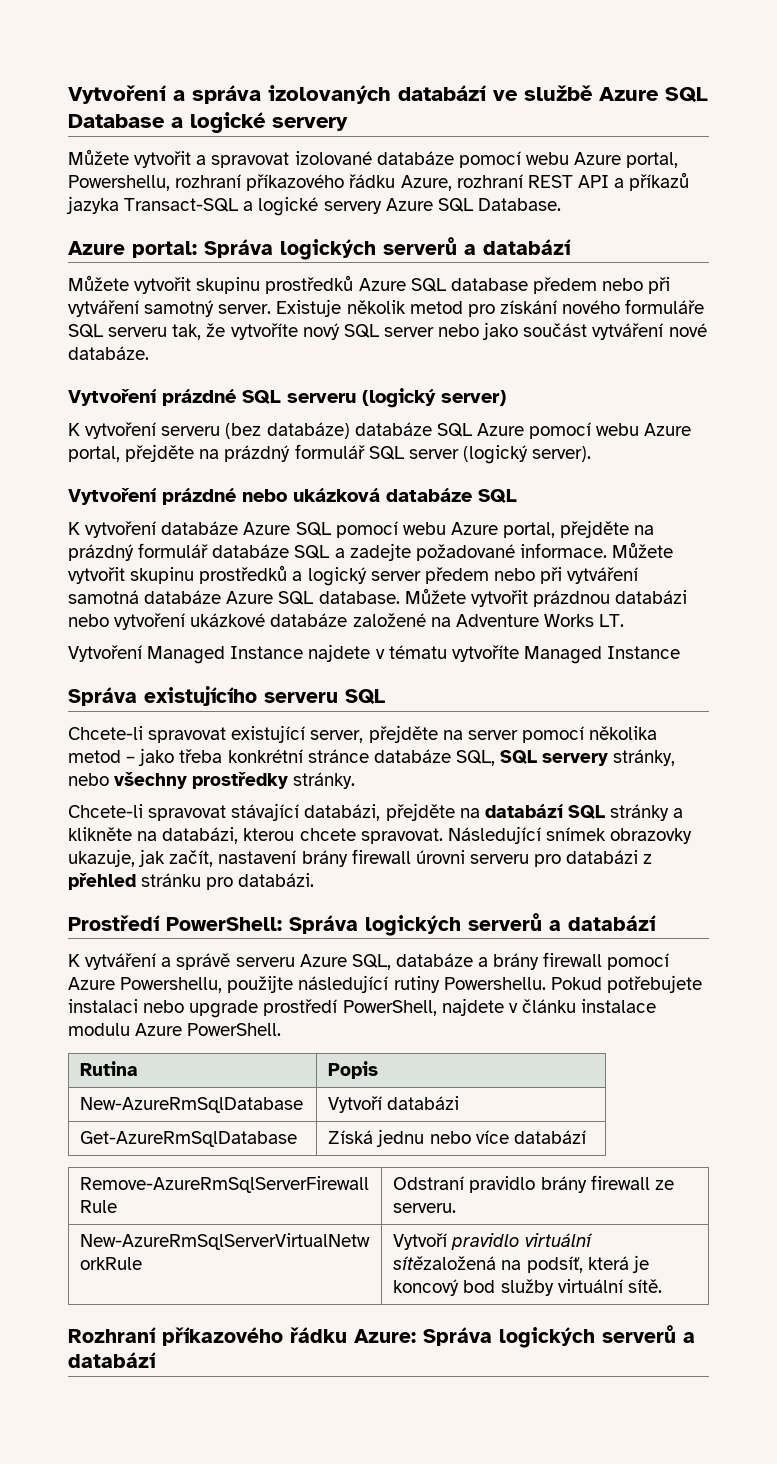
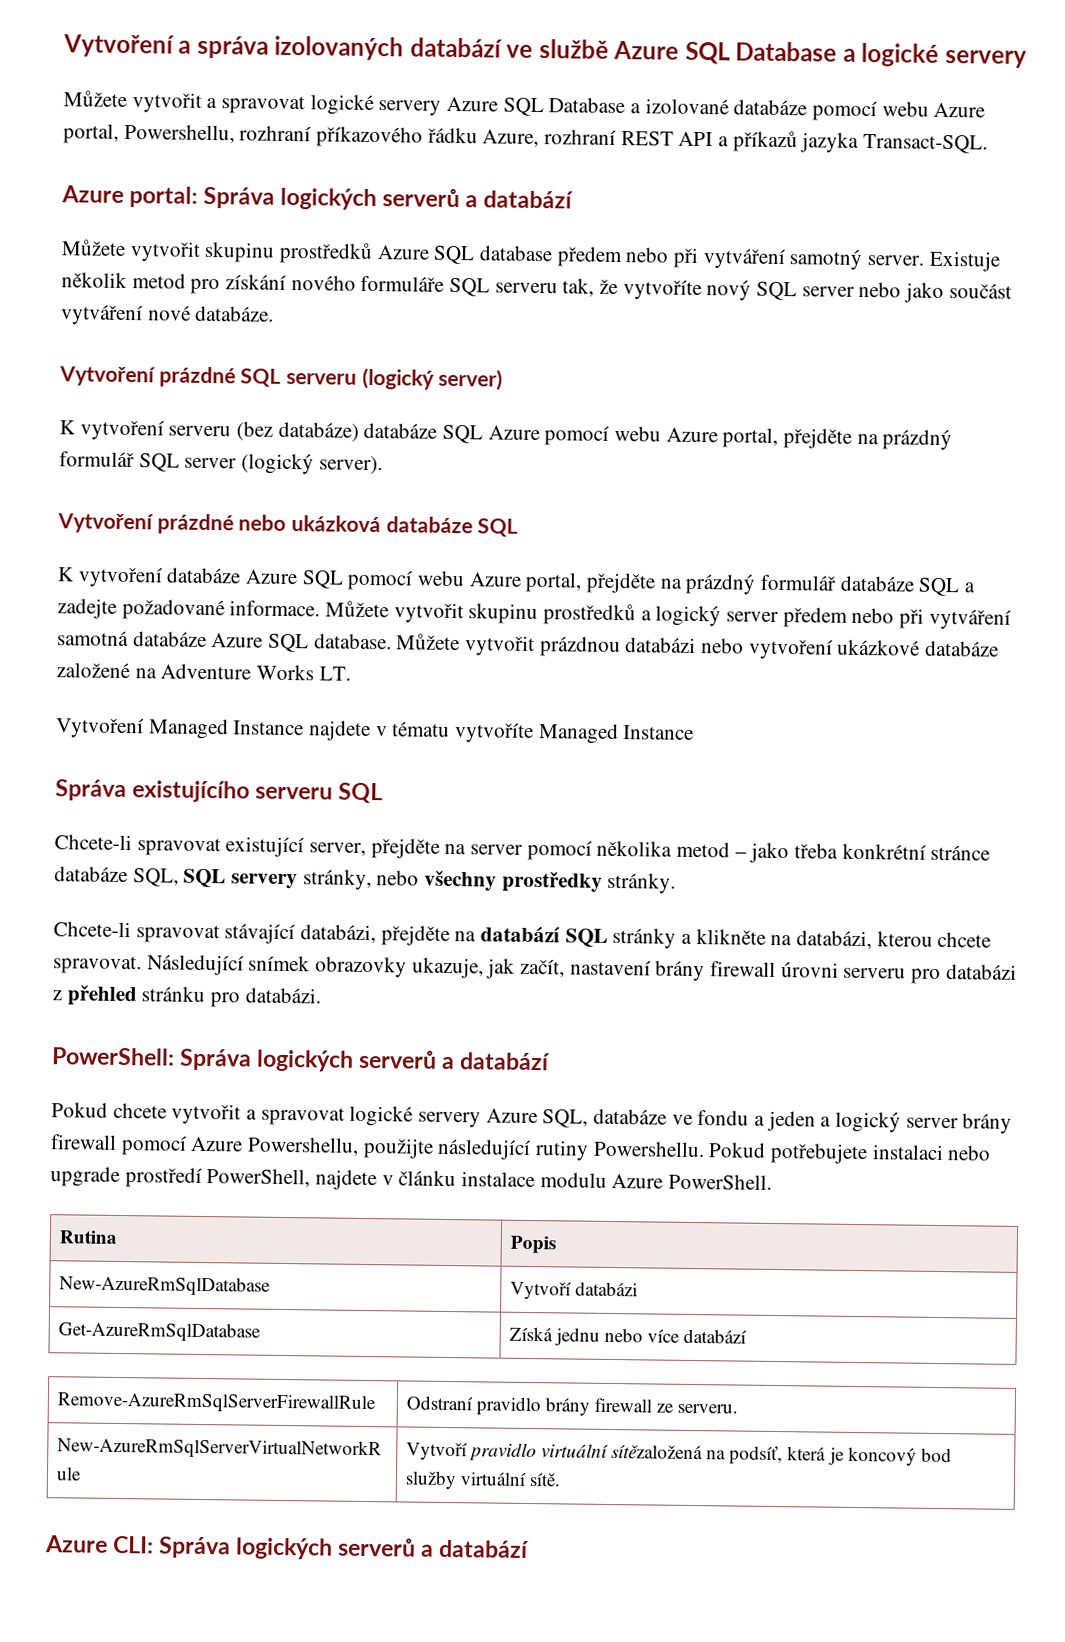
(290, 160) none -> [309,94,642,117] logické servery Azure SQL Database a
[124,197,561,216] Transact-SQL a logické servery Azure SQL Database. -> [863,133,989,154] Transact-SQL.
[68,915,160,931] Prostředí -> (321, 995) none
[68,953,489,970] K vytváření a správě serveru Azure SQL, databáze a -> [51,1102,959,1133] Pokud chcete vytvořit a spravovat logické servery Azure SQL, databáze ve fondu a jeden a logický server
[68,1327,416,1346] Rozhraní příkazového řádku Azure: -> [45,1535,155,1554] Azure CLI:

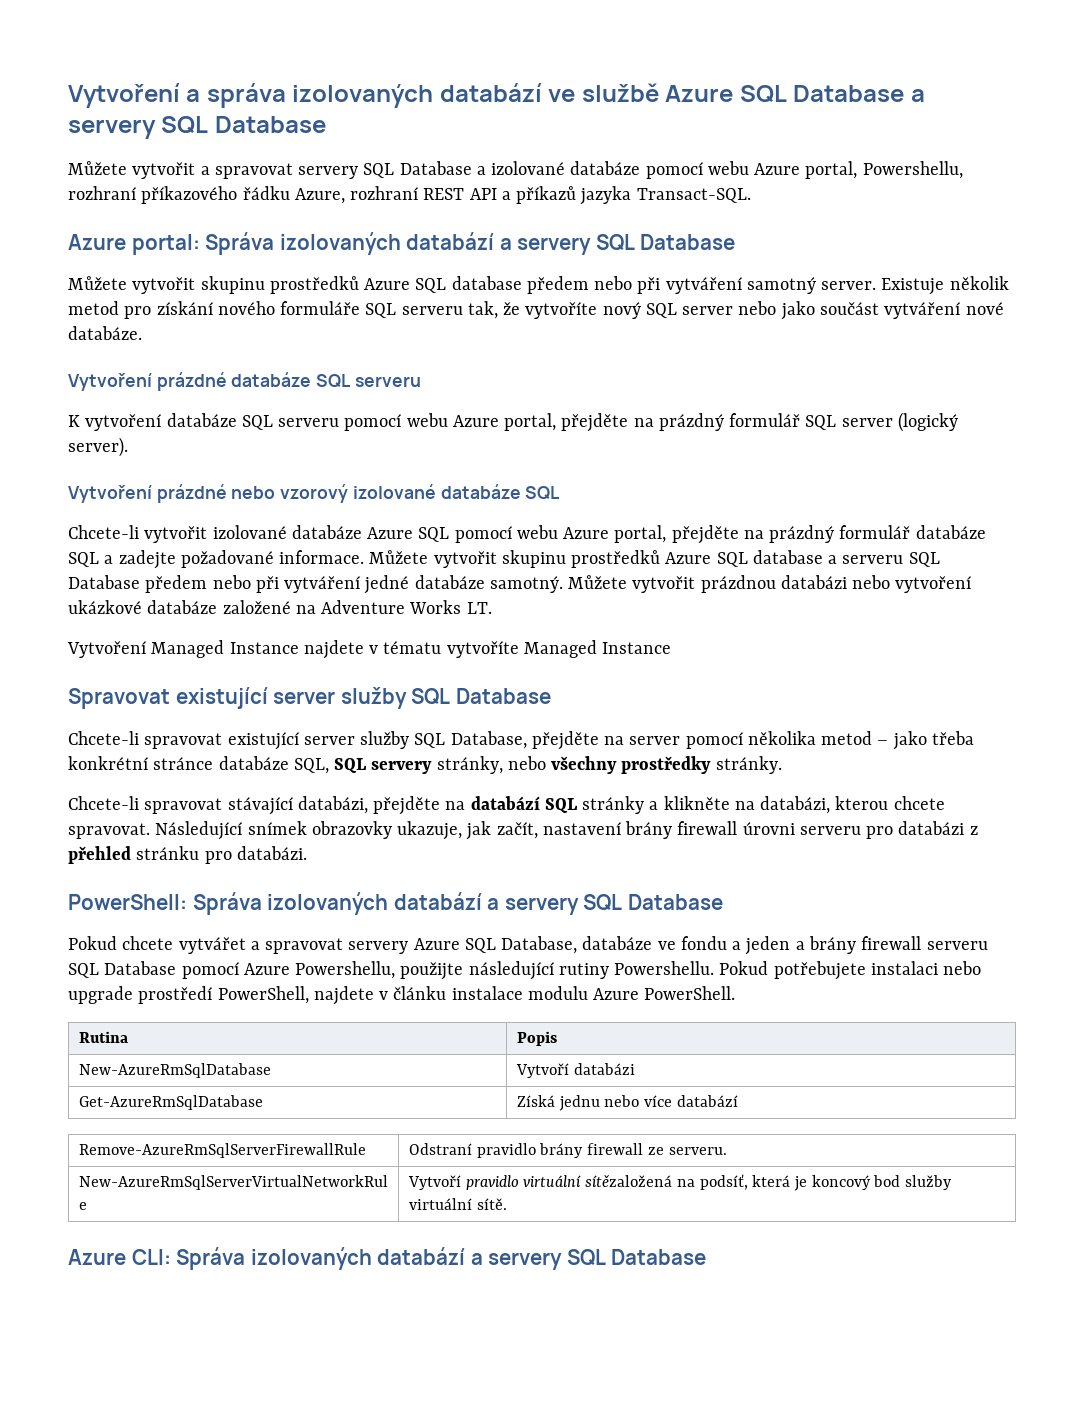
[861,42,1027,68] logické servery -> [68,116,326,139] servery SQL Database
[309,94,499,116] logické servery Azure -> [298,166,359,179] servery
[280,187,574,211] logických serverů a databází -> [279,232,736,255] izolovaných databází a servery SQL Database
[240,367,504,391] [59,419,540,444] SQL serveru (logický server) // K vytvoření serveru (bez databáze) databáze SQL Azure -> [231,372,421,388] [68,413,340,431] databáze SQL serveru // K vytvoření databáze SQL serveru
[291,515,382,533] ukázková -> [280,484,436,503] vzorový izolované
[57,566,163,588] K vytvoření -> [68,525,287,543] Chcete-li vytvořit izolované
[640,605,1011,630] [57,630,392,653] a logický server předem nebo při vytváření samotná databáze Azure SQL database. -> [665,550,940,567] [68,575,563,594] Azure SQL database a serveru SQL Database předem nebo při vytváření jedné databáze samotný.
[55,779,384,804] Správa existujícího serveru SQL -> [68,687,551,709] Spravovat existující server služby SQL Database
[309,842,367,856] server, -> [303,731,527,749] server služby SQL Database,
[256,1049,551,1072] logických serverů a databází -> [267,892,723,915] izolovaných databází a servery SQL Database
[171,1103,589,1128] vytvořit a spravovat logické servery Azure SQL, -> [178,936,578,954] vytvářet a spravovat servery Azure SQL Database,
[835,1111,1013,1134] [50,1134,117,1150] logický server brány firewall -> [808,936,988,954] [68,961,177,978] brány firewall serveru SQL Database
[235,1537,530,1560] logických serverů a databází -> [250,1247,707,1270] izolovaných databází a servery SQL Database

